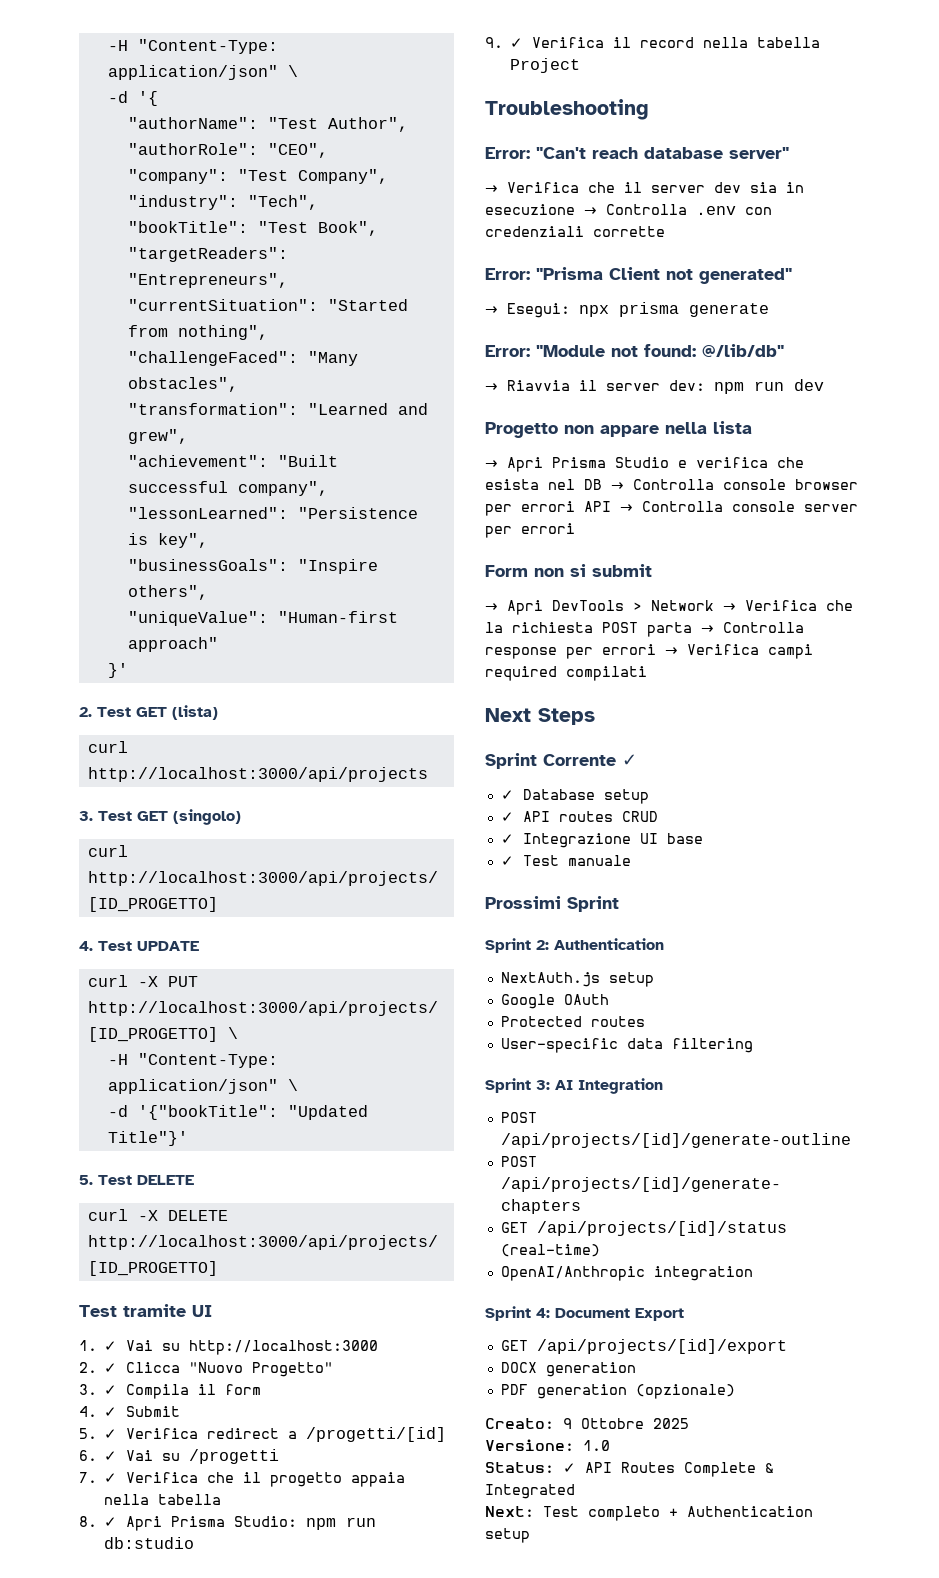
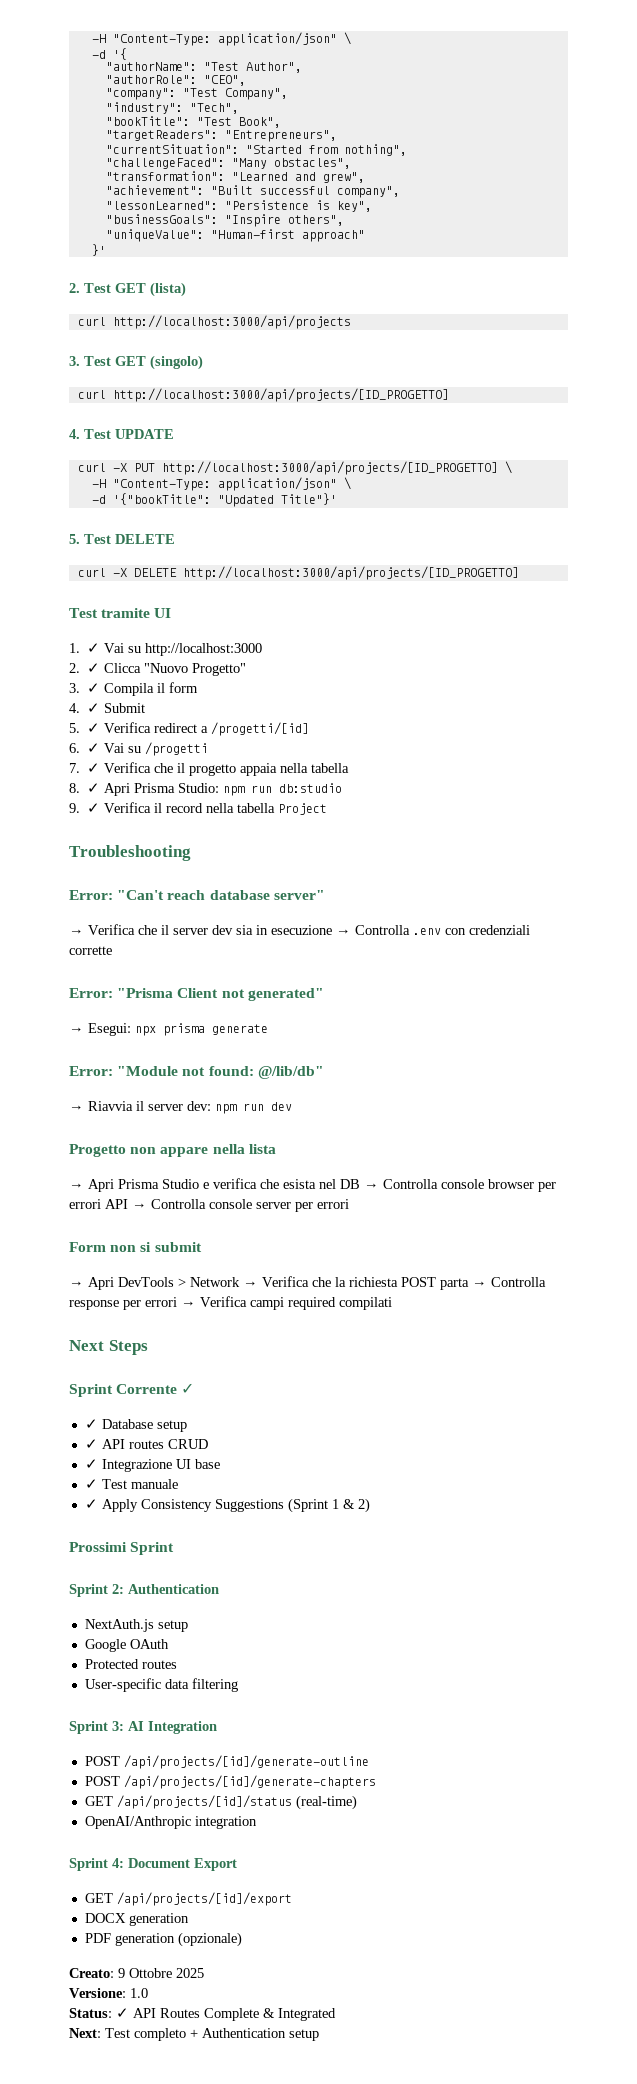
(631, 860) none -> [84,1498,370,1513] // ✓ Apply Consistency Suggestions (Sprint 1 & 2)

